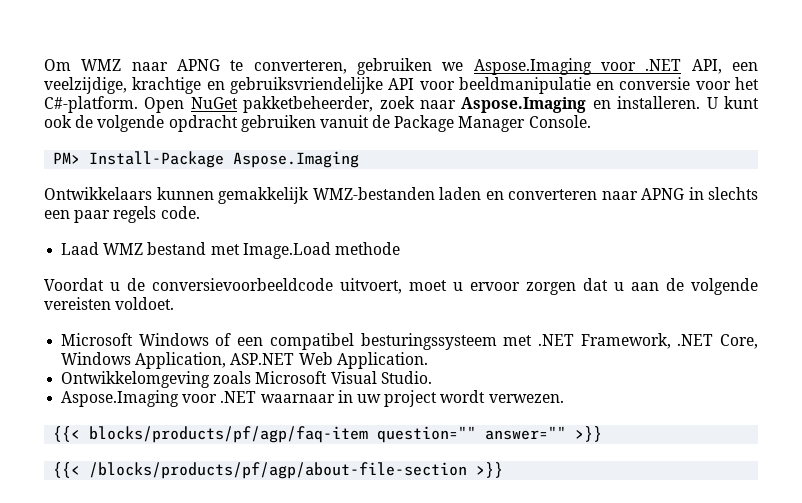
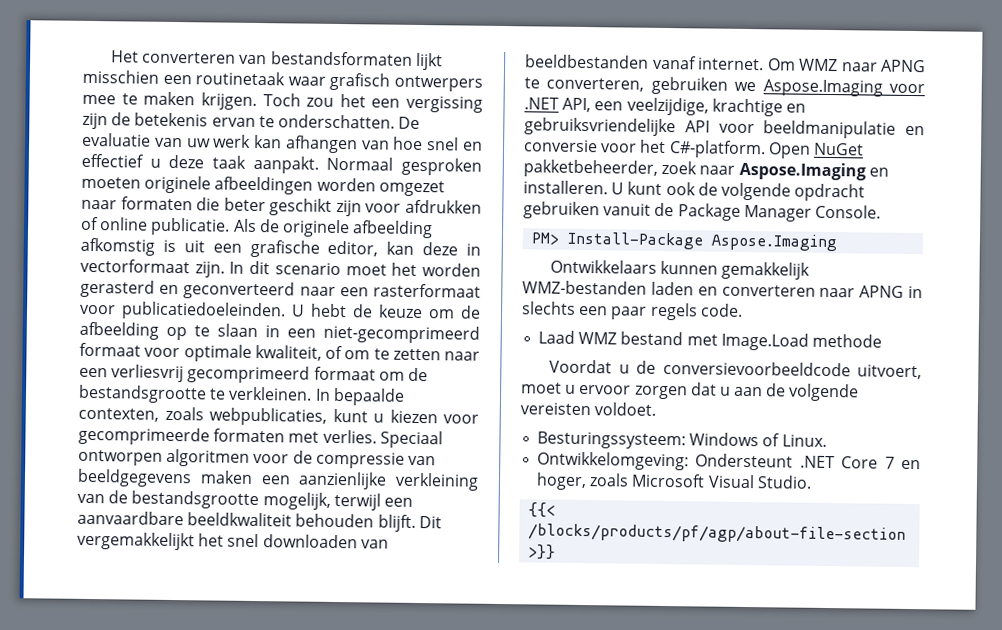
(44, 65) none -> [111,50,443,71] [82,69,483,92] [82,91,483,113] [82,112,421,130] [82,132,483,154] [81,153,482,176] [81,175,445,197] [81,196,482,217] [81,216,434,239] [80,237,481,258] [80,258,482,278] [80,279,481,300] [79,301,481,321] [79,321,480,344] [79,342,480,362] [79,364,428,384] [78,384,405,406] [78,406,479,426] [78,426,443,449] [78,448,436,469] [77,468,479,491] [77,490,413,511] [77,510,442,532] [77,531,389,551] [525,54,764,71] Het converteren van bestandsformaten lijkt misschien een routinetaak waar grafisch ontwerpers mee te maken krijgen. Toch zou het een vergissing zijn de betekenis ervan te onderschatten. De evaluatie van uw werk kan afhangen van hoe snel en effectief u deze taak aanpakt. Normaal gesproken moeten originele afbeeldingen worden omgezet naar formaten die beter geschikt zijn voor afdrukken of online publicatie. Als de originele afbeelding afkomstig is uit een grafische editor, kan deze in vectorformaat zijn. In dit scenario moet het worden gerasterd en geconverteerd naar een rasterformaat voor publicatiedoeleinden. U hebt de keuze om de afbeelding op te slaan in een niet-gecomprimeerd formaat voor optimale kwaliteit, of om te zetten naar een verliesvrij gecomprimeerd formaat om de bestandsgrootte te verkleinen. In bepaalde contexten, zoals webpublicaties, kunt u kiezen voor gecomprimeerde formaten met verlies. Speciaal ontworpen algoritmen voor de compressie van beeldgegevens maken een aanzienlijke verkleining van de bestandsgrootte mogelijk, terwijl een aanvaardbare beeldkwaliteit behouden blijft. Dit vergemakkelijkt het snel downloaden van beeldbestanden vanaf internet.
[61,333,134,346] Microsoft -> [537,431,687,450] Besturingssysteem:
[237,333,759,350] [61,352,428,369] [61,371,432,388] [61,390,564,407] [53,426,603,443] een compatibel besturingssysteem met .NET Framework, .NET Core, Windows Application, ASP.NET Web Application. // Ontwikkelomgeving zoals Microsoft Visual Studio. // Aspose.Imaging voor .NET waarnaar in uw project wordt verwezen. // {{< blocks/products/pf/agp/faq-item question="" answer="" >}} -> [781,434,827,447] [537,451,921,471] [536,472,812,491] Linux. // Ontwikkelomgeving: Ondersteunt .NET Core 7 en hoger, zoals Microsoft Visual Studio.

